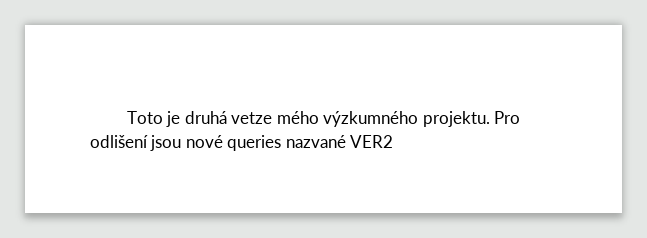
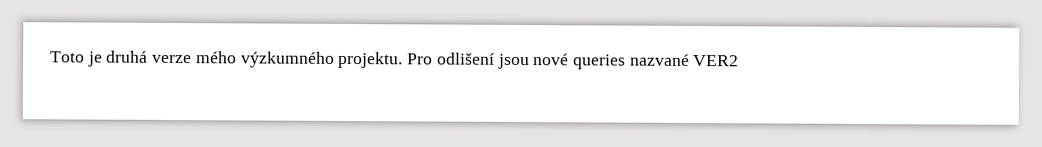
[231,112,273,124] vetze -> [152,54,193,64] verze

